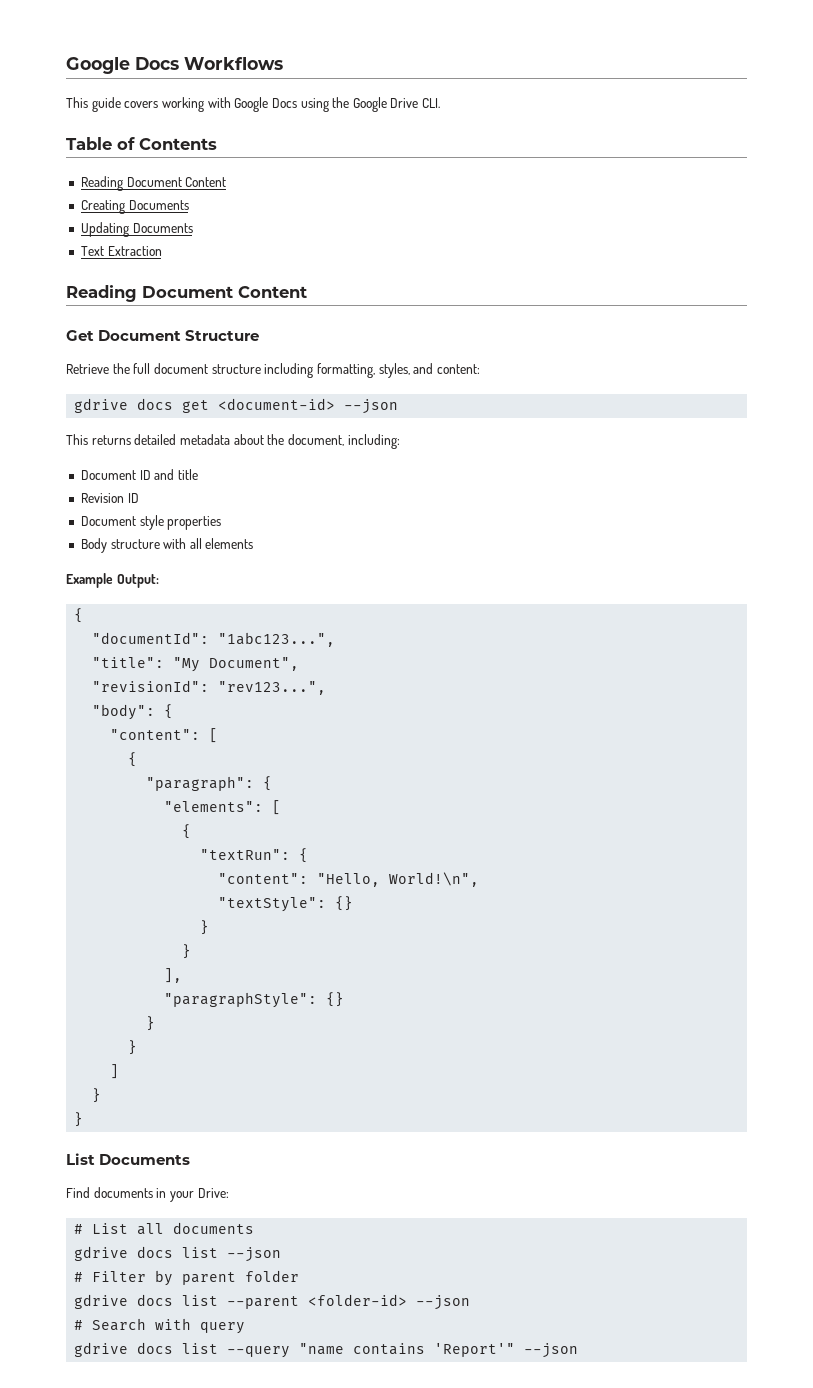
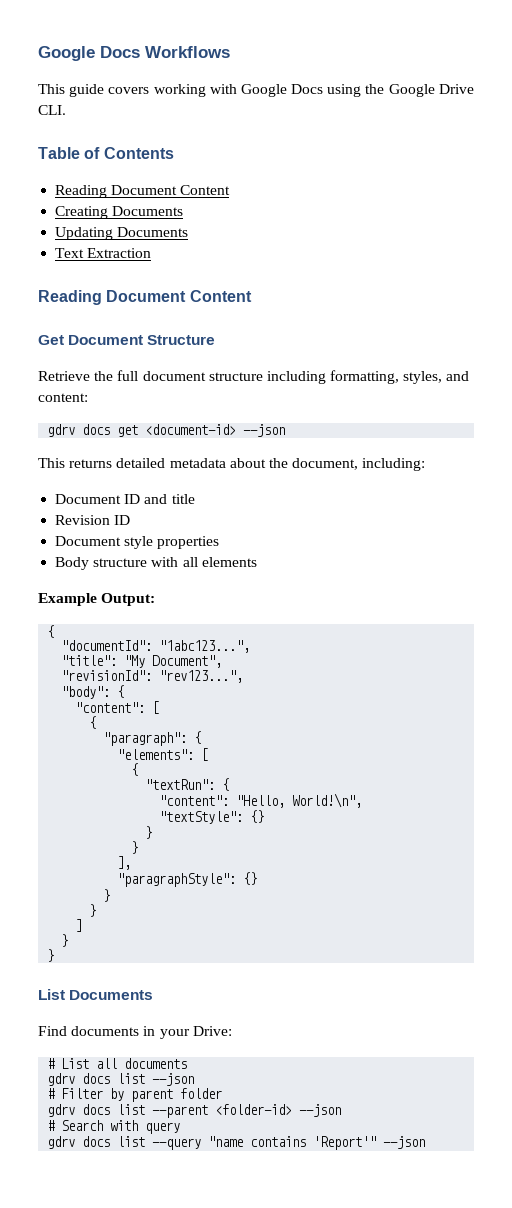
[74,398,129,413] gdrive -> [47,424,76,437] gdrv
[74,1246,129,1261] gdrive -> [47,1073,76,1086] gdrv
[74,1294,129,1309] gdrive -> [47,1104,76,1117] gdrv
[74,1342,129,1357] gdrive -> [47,1136,76,1149] gdrv

